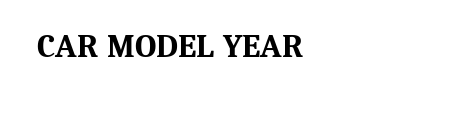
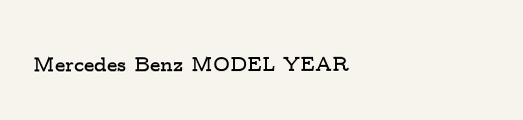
[37,35,98,57] CAR -> [32,55,184,72] Mercedes Benz

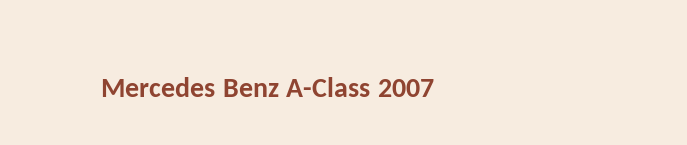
[190,54,350,72] MODEL YEAR -> [286,77,434,97] A-Class 2007

